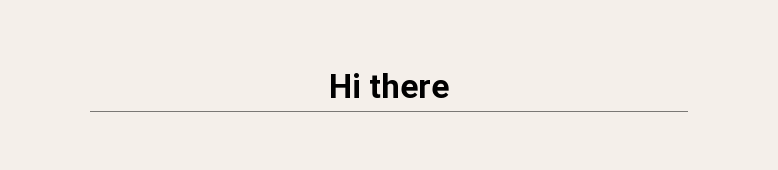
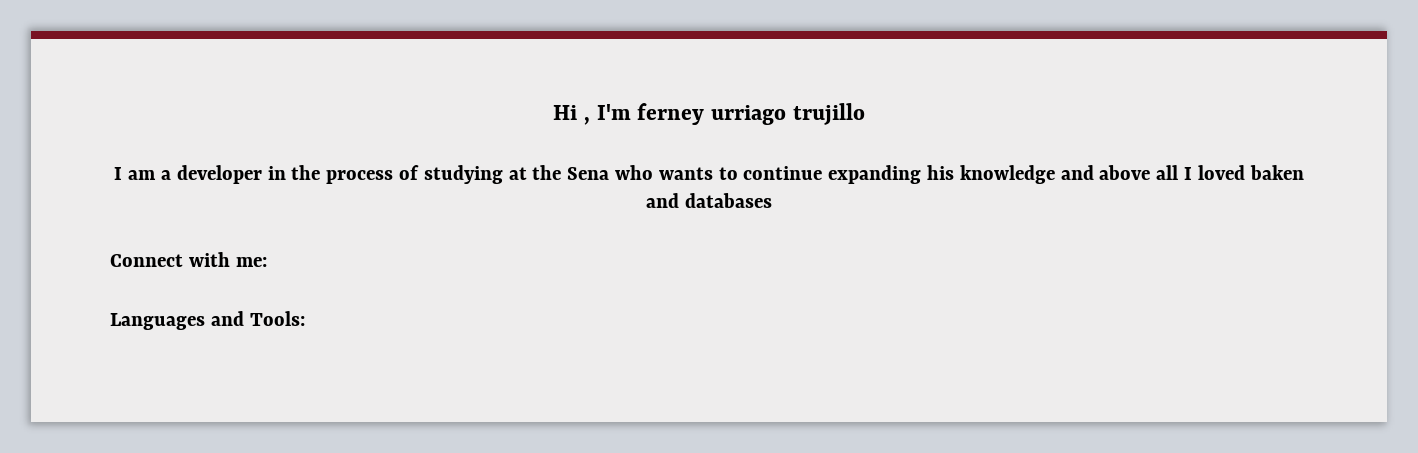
[369,73,450,98] there -> [583,103,865,125] [114,165,1304,184] [646,193,772,208] [110,252,267,267] [110,311,305,330] , I'm ferney urriago trujillo // I am a developer in the process of studying at the Sena who wants to continue expanding his knowledge and above all I loved baken and databases // Connect with me: // Languages and Tools:

